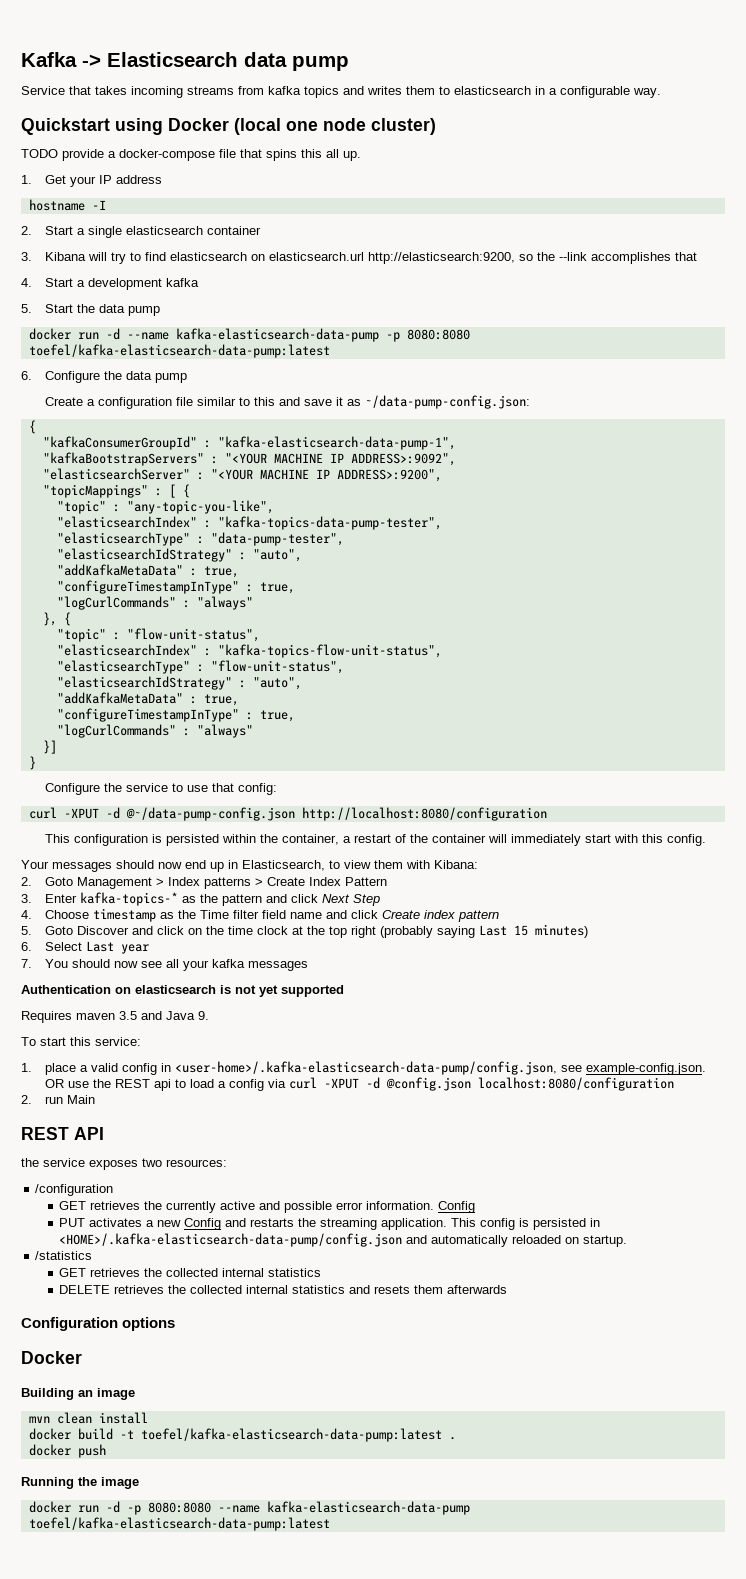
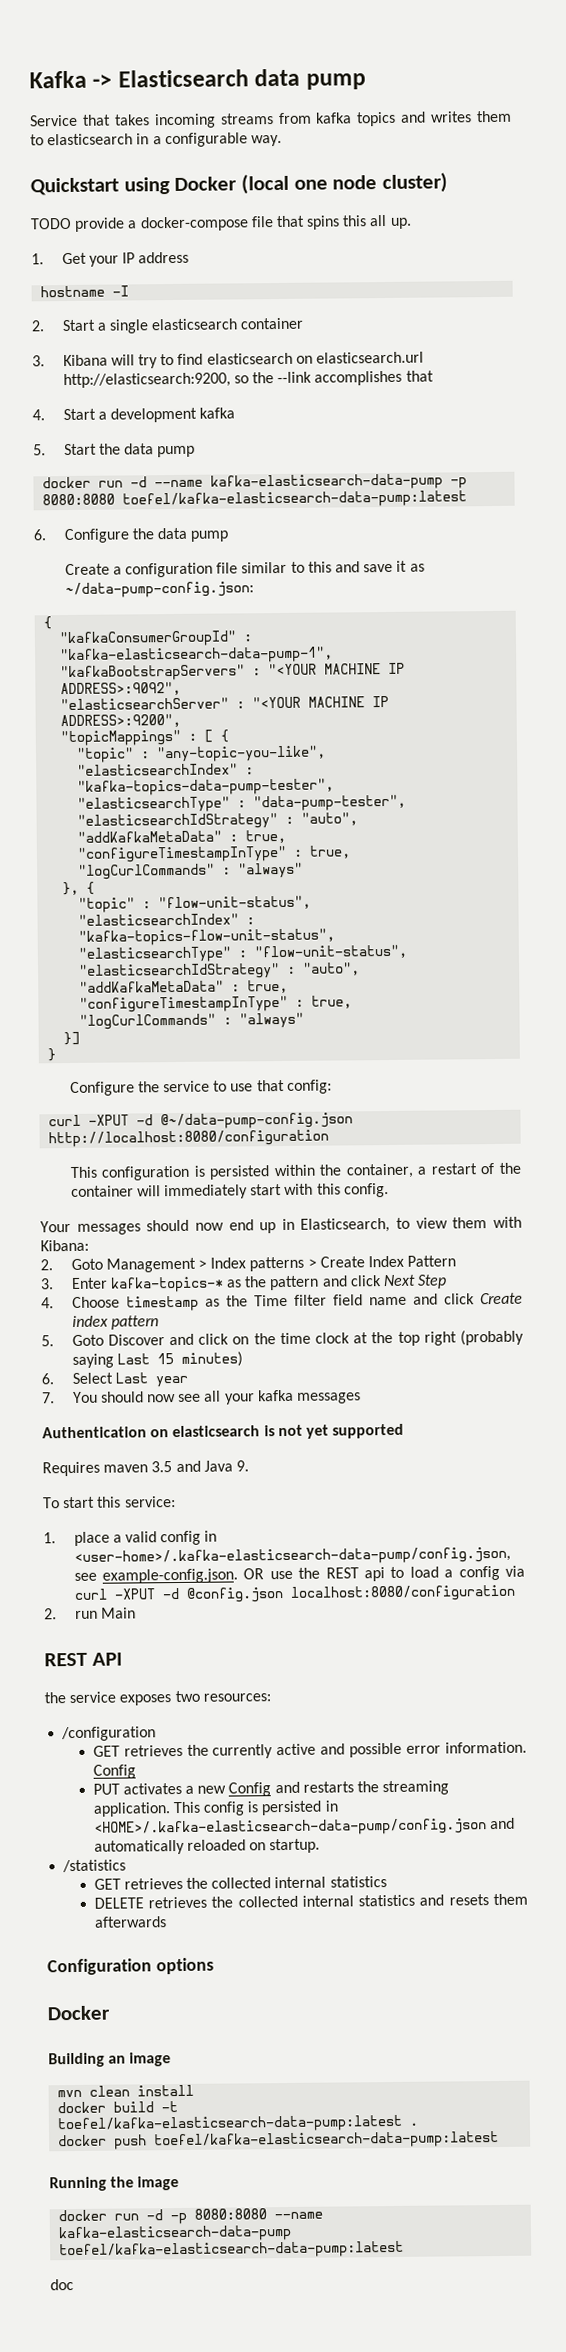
(106, 1451) none -> [154,2131,500,2150] toefel/kafka-elasticsearch-data-pump:latest
(330, 1524) none -> [50,2279,74,2291] // doc

